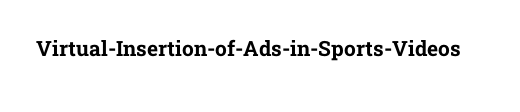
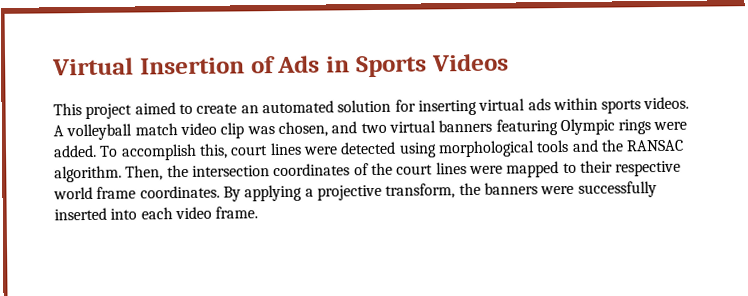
[36,39,461,61] Virtual-Insertion-of-Ads-in-Sports-Videos -> [52,53,509,78] [53,96,690,120] [53,118,688,141] [53,139,685,161] [54,160,682,183] [53,181,657,202] [54,206,259,221] Virtual Insertion of Ads in Sports Videos // This project aimed to create an automated solution for inserting virtual ads within sports videos. A volleyball match video clip was chosen, and two virtual banners featuring Olympic rings were added. To accomplish this, court lines were detected using morphological tools and the RANSAC algorithm. Then, the intersection coordinates of the court lines were mapped to their respective world frame coordinates. By applying a projective transform, the banners were successfully inserted into each video frame.

